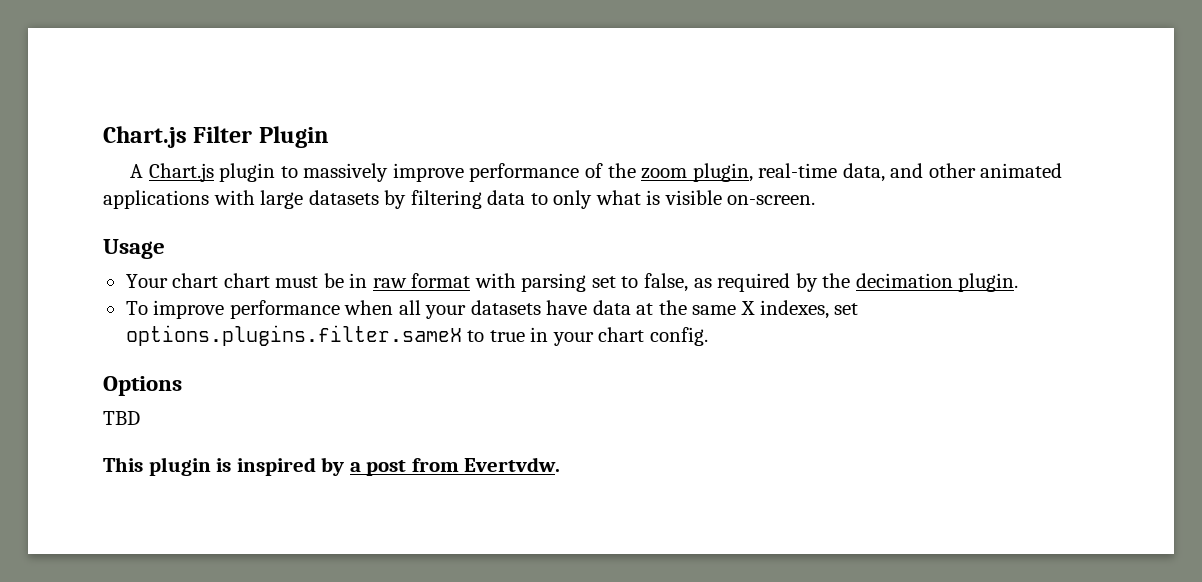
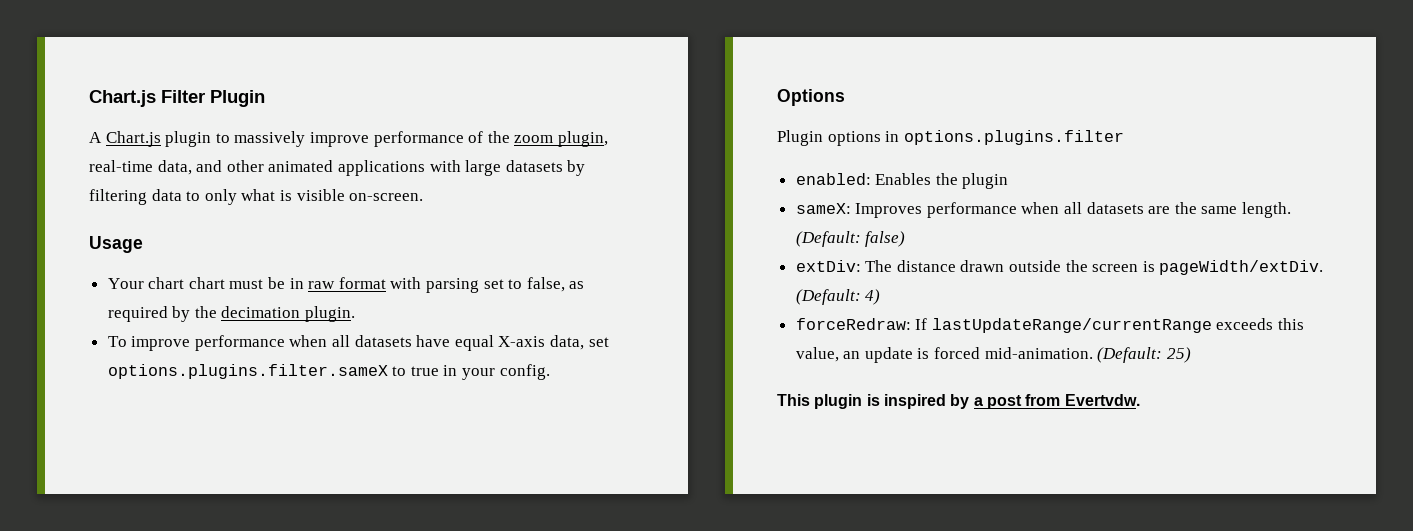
[425,305,467,319] your -> (351, 341) none
[592,300,829,319] data at the same X indexes, -> [454,335,585,351] equal X-axis data,
[598,327,645,342] chart -> (496, 374) none
[103,411,140,425] TBD -> [777,130,1124,146] [795,173,1009,189] [795,202,1292,218] [795,231,906,247] [795,260,1324,275] [795,289,881,305] [795,318,1305,333] [795,347,1191,363] Plugin options in options.plugins.filter // enabled: Enables the plugin // sameX: Improves performance when all datasets are the same length. (Default: false) // extDiv: The distance drawn outside the screen is pageWidth/extDiv. (Default: 4) // forceRedraw: If lastUpdateRange/currentRange exceeds this value, an update is forced mid-animation. (Default: 25)

